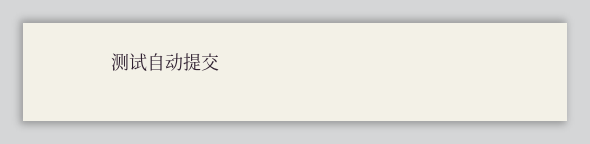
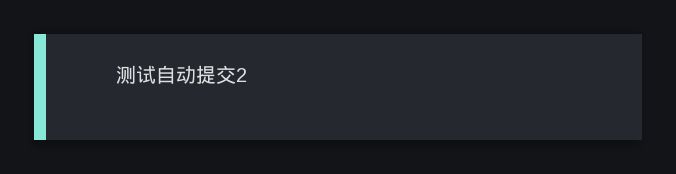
(219, 62) none -> [236,68,247,82] 2

